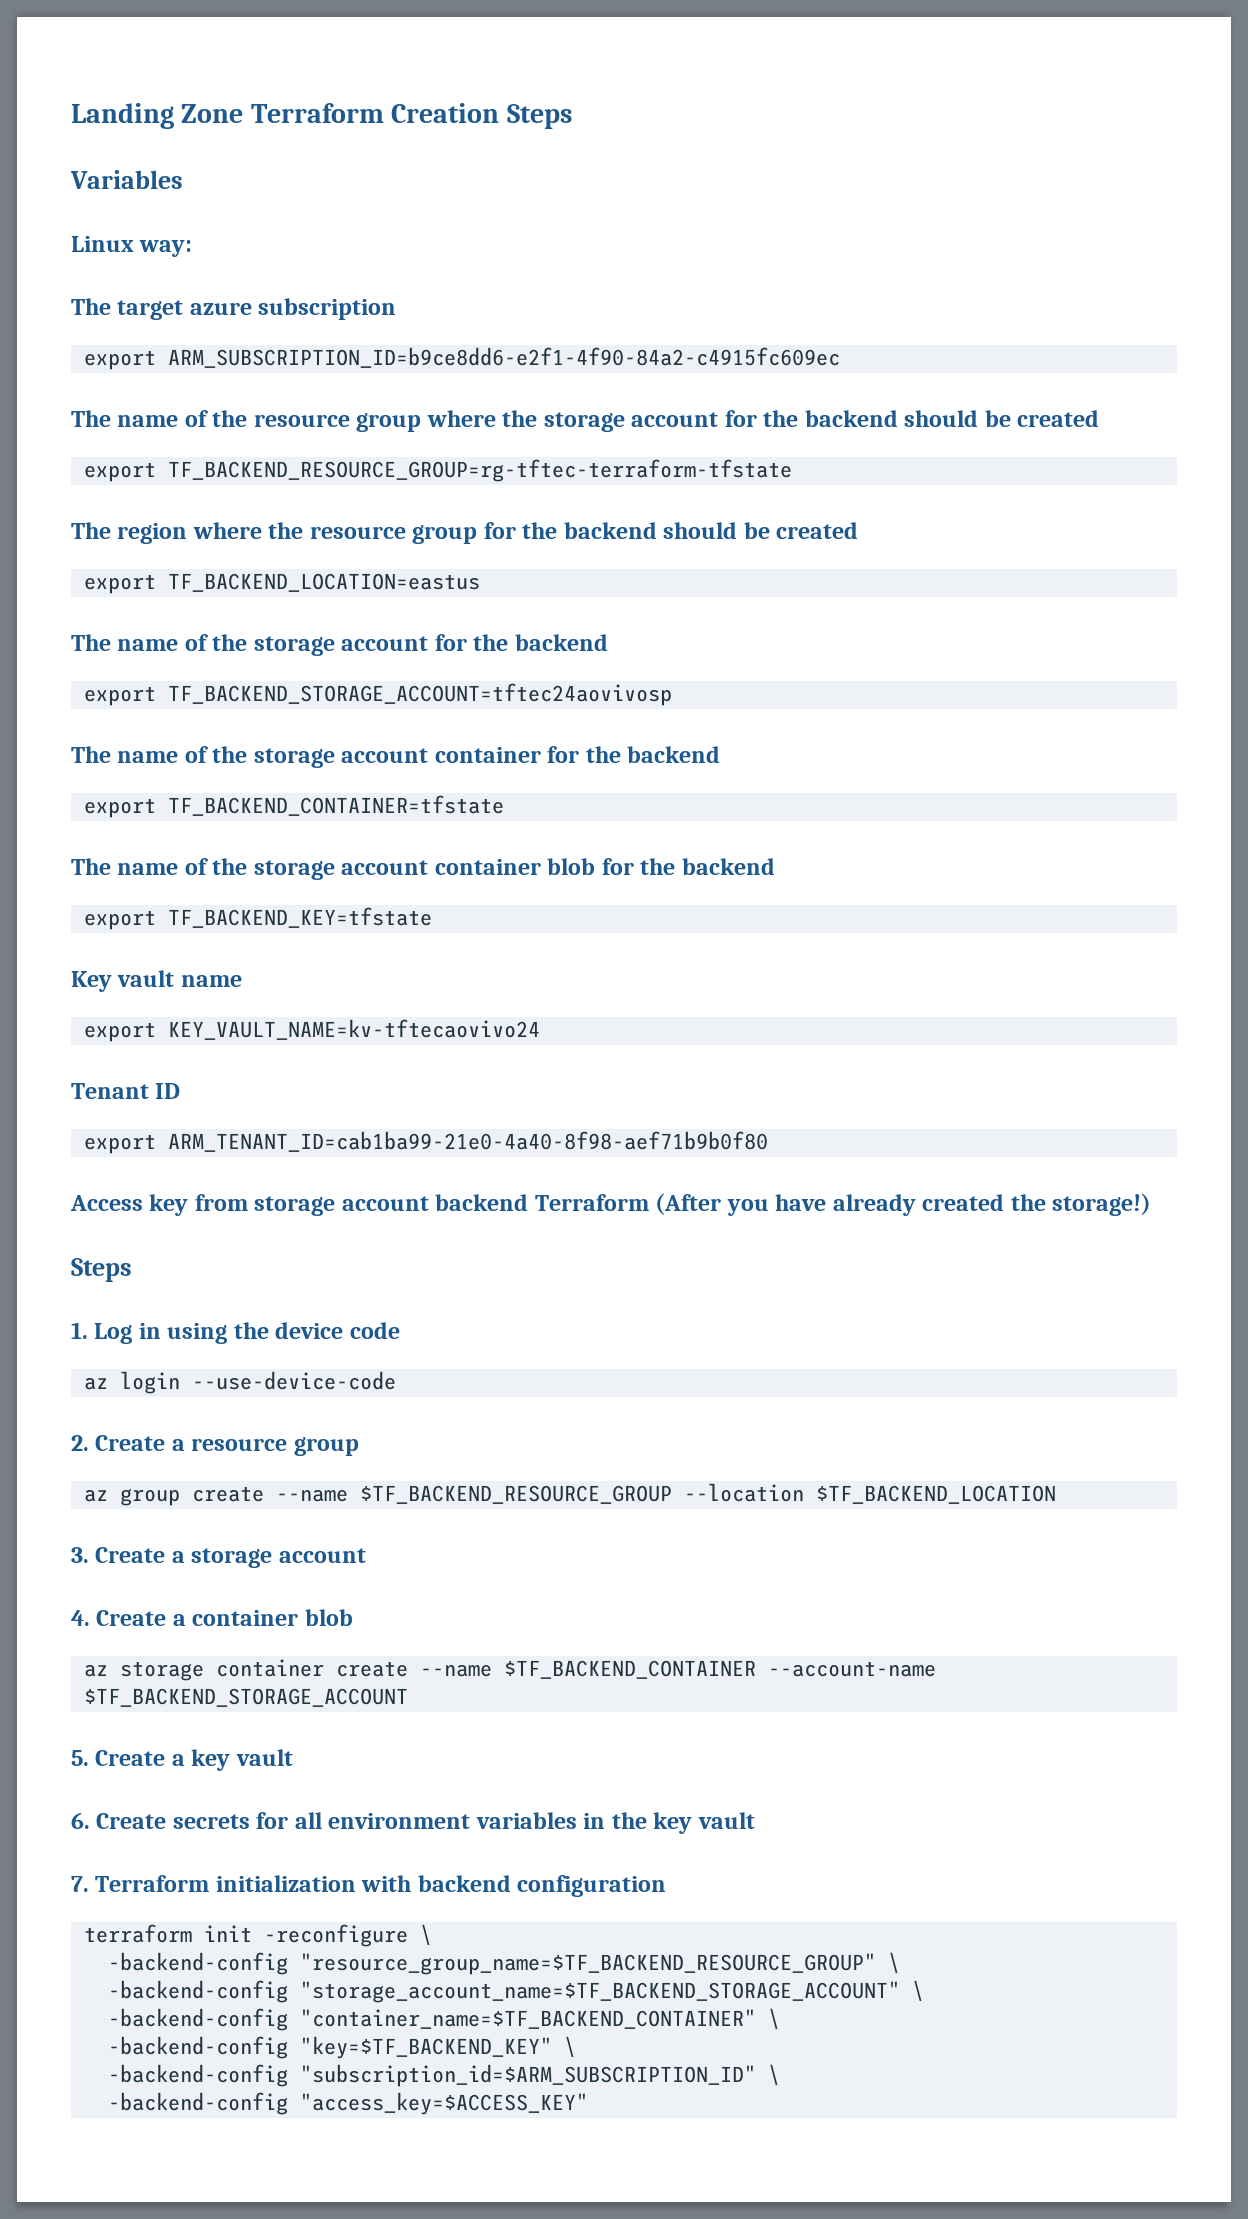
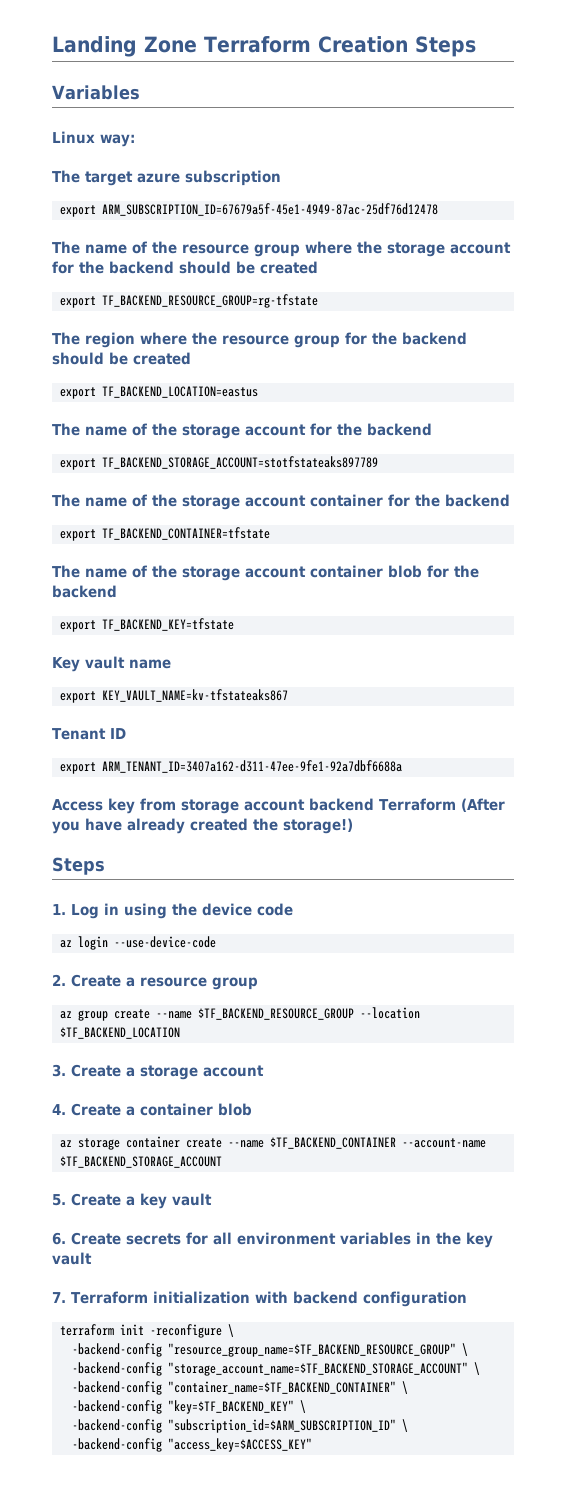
[168,347,841,368] ARM_SUBSCRIPTION_ID=b9ce8dd6-e2f1-4f90-84a2-c4915fc609ec -> [101,203,438,216] ARM_SUBSCRIPTION_ID=67679a5f-45e1-4949-87ac-25df76d12478
[168,459,793,482] TF_BACKEND_RESOURCE_GROUP=rg-tftec-terraform-tfstate -> [101,294,318,308] TF_BACKEND_RESOURCE_GROUP=rg-tfstate
[168,683,673,706] TF_BACKEND_STORAGE_ACCOUNT=tftec24aovivosp -> [101,456,378,469] TF_BACKEND_STORAGE_ACCOUNT=stotfstateaks897789
[168,1019,541,1040] KEY_VAULT_NAME=kv-tftecaovivo24 -> [101,689,288,702] KEY_VAULT_NAME=kv-tfstateaks867
[168,1131,769,1152] ARM_TENANT_ID=cab1ba99-21e0-4a40-8f98-aef71b9b0f80 -> [101,760,402,773] ARM_TENANT_ID=3407a162-d311-47ee-9fe1-92a7dbf6688a

